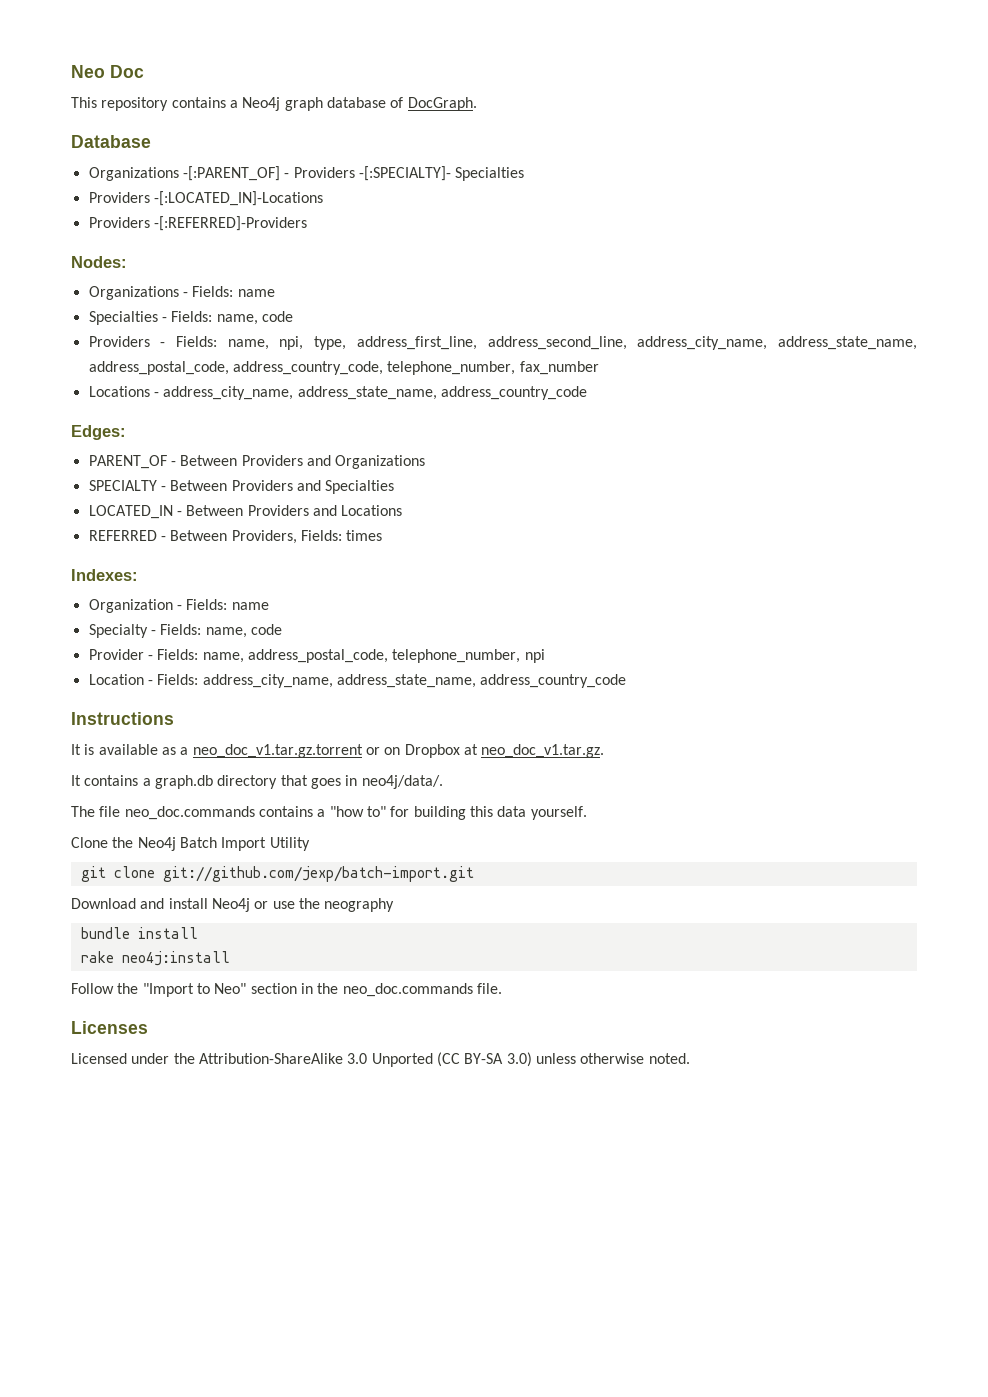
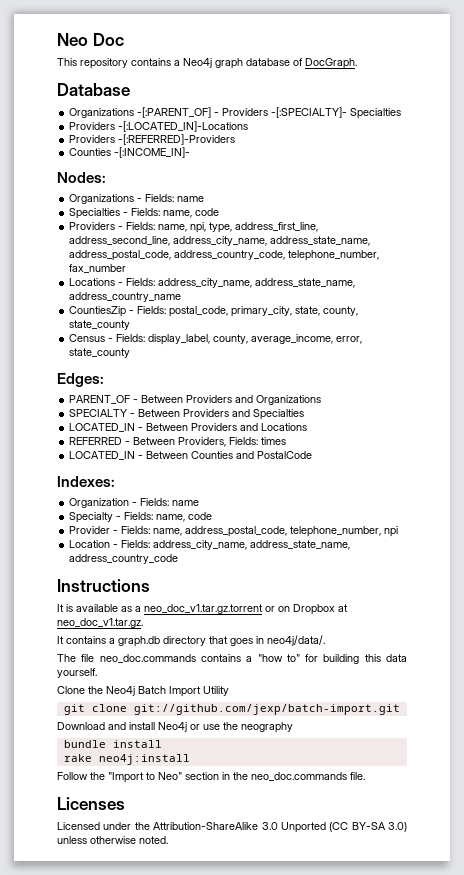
(307, 223) none -> [69,147,191,158] // Counties -[:INCOME_IN]-
[163,386,587,400] address_city_name, address_state_name, address_country_code -> [126,278,356,288] [69,292,182,302] [69,306,359,317] [69,320,131,330] [69,334,363,345] [69,348,131,358] Fields: address_city_name, address_state_name, address_country_name // CountiesZip - Fields: postal_code, primary_city, state, county, state_county // Census - Fields: display_label, county, average_income, error, state_county
(383, 535) none -> [69,451,313,460] // LOCATED_IN - Between Counties and PostalCode

